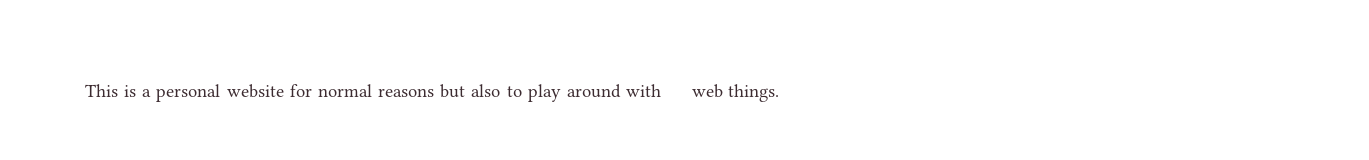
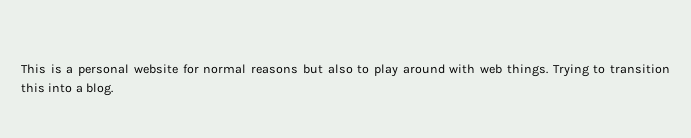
(779, 93) none -> [552,64,670,77] [21,83,114,96] Trying to transition this into a blog.

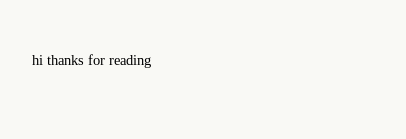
[21,64,670,77] [21,83,114,96] This is a personal website for normal reasons but also to play around with web things. Trying to transition this into a blog. -> [32,54,151,68] hi thanks for reading

